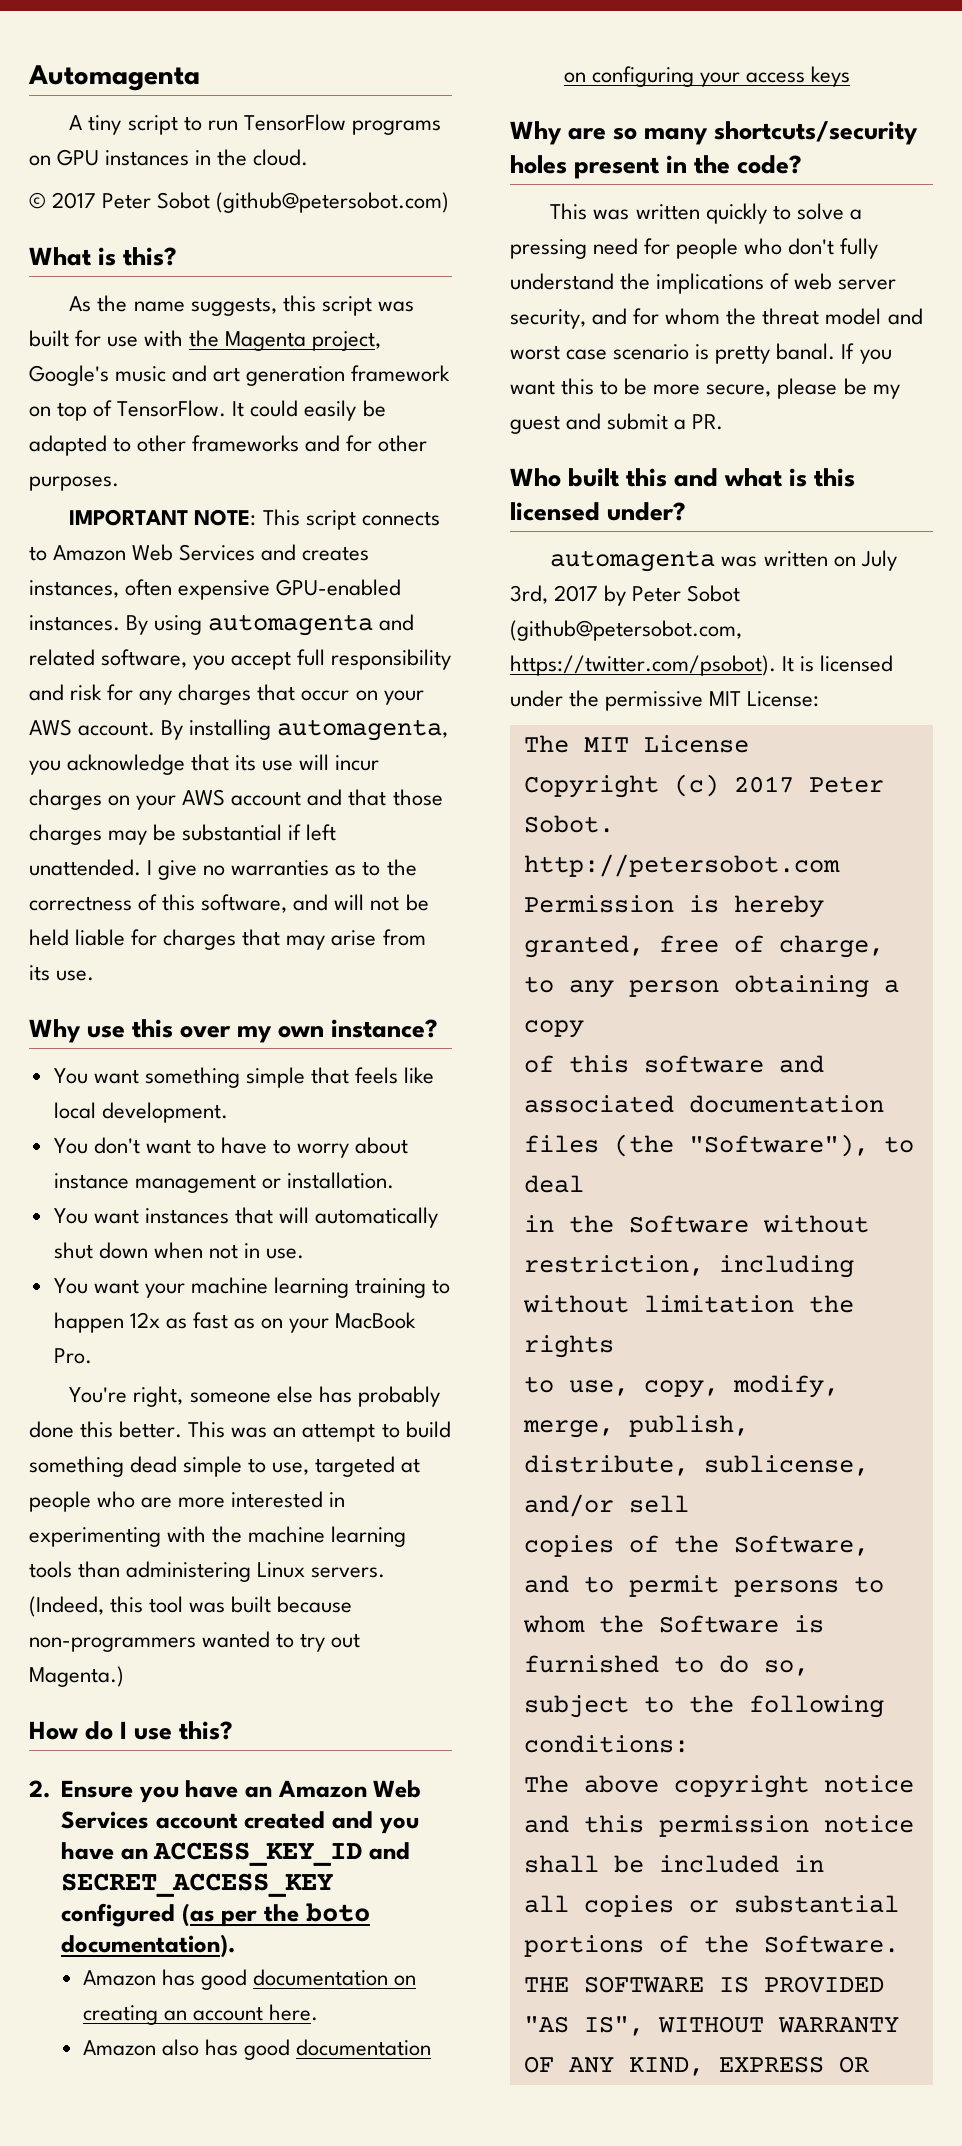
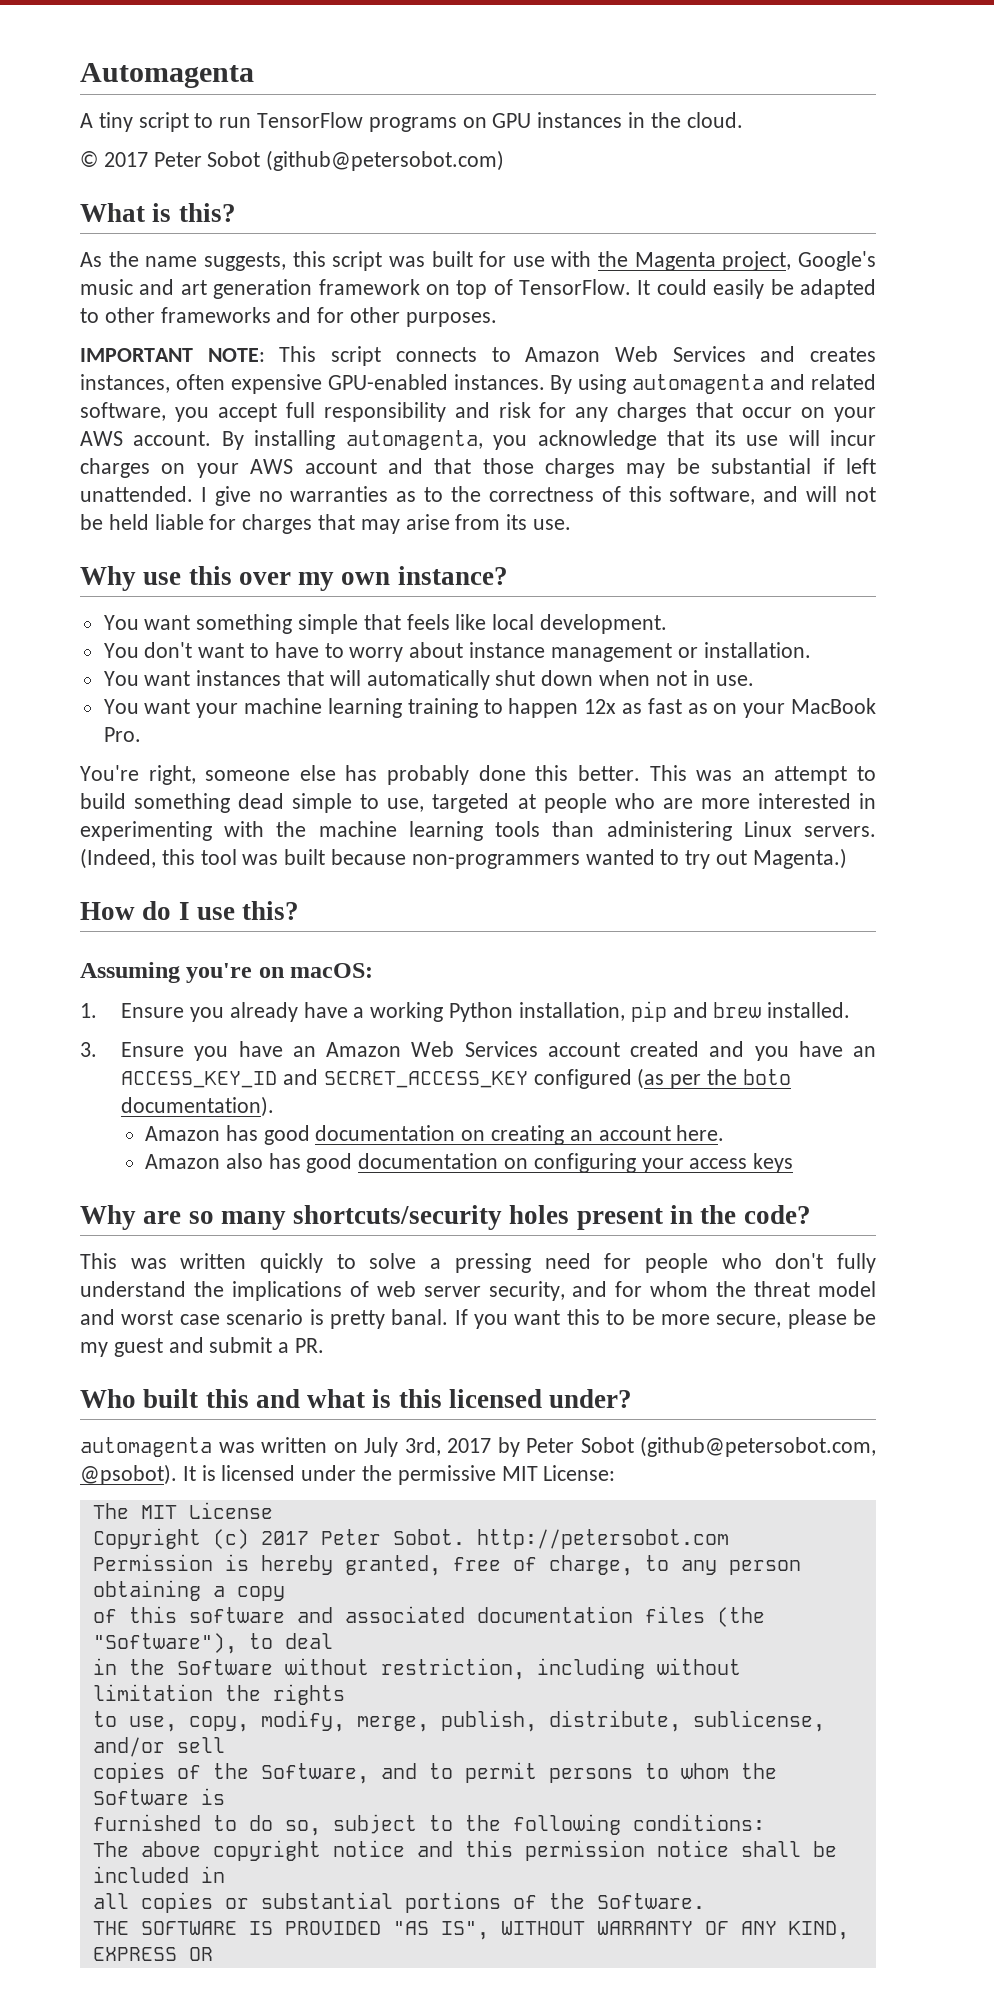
[29,1780,50,1798] 2. -> [80,962,374,983] [80,1001,851,1022] [80,1042,97,1057] Assuming you're on macOS: // 1. Ensure you already have a working Python installation, pip and brew installed. // 3.
[510,655,776,676] https://twitter.com/psobot). -> [80,1464,177,1485] @psobot).

